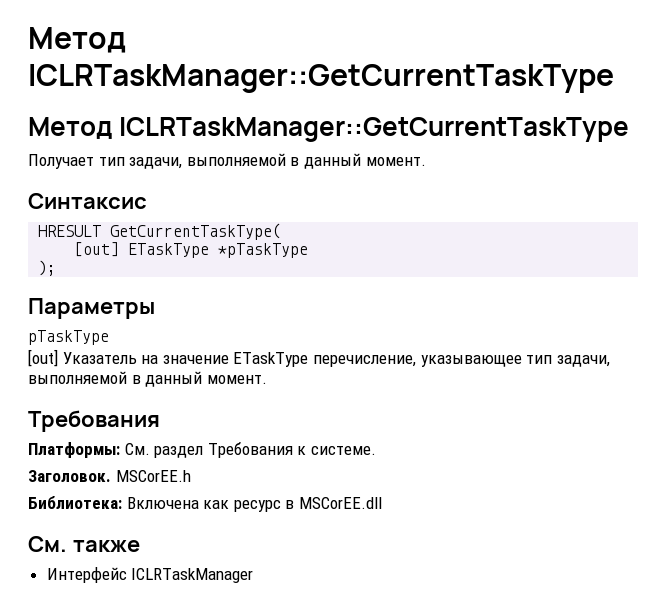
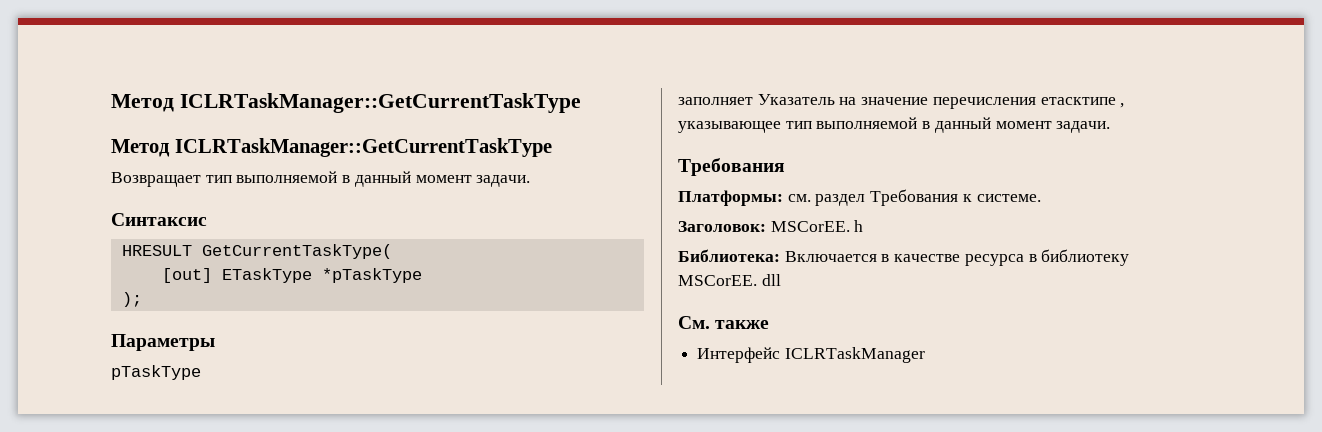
[28,153,426,169] Получает тип задачи, выполняемой в данный момент. -> [111,171,531,187] Возвращает тип выполняемой в данный момент задачи.
[28,349,58,367] [out] -> [678,97,753,105] заполняет
[233,352,416,367] ETaskType перечисление, -> [932,97,1125,109] перечисления етасктипе ,
[556,355,610,367] [28,371,267,387] задачи, выполняемой в данный момент. -> [816,117,1111,133] выполняемой в данный момент задачи.
[124,443,150,455] См. -> [787,194,811,202] см.
[28,470,191,482] [28,496,382,512] Заголовок. MSCorEE.h // Библиотека: Включена как ресурс в MSCorEE.dll -> [678,220,864,232] [678,249,1130,266] [678,274,781,286] Заголовок: MSCorEE. h // Библиотека: Включается в качестве ресурса в библиотеку MSCorEE. dll

